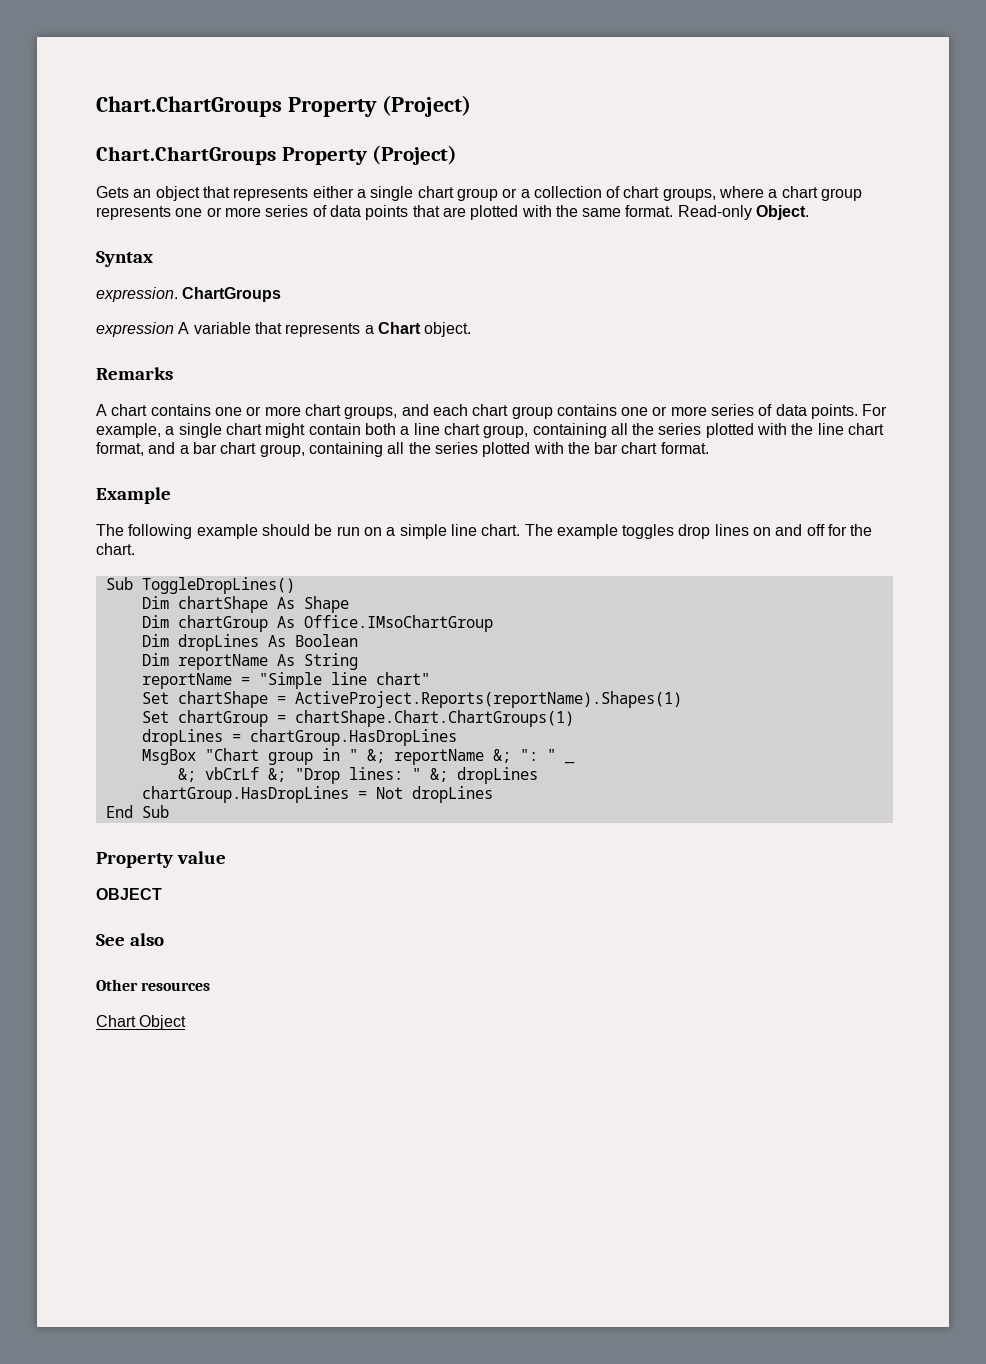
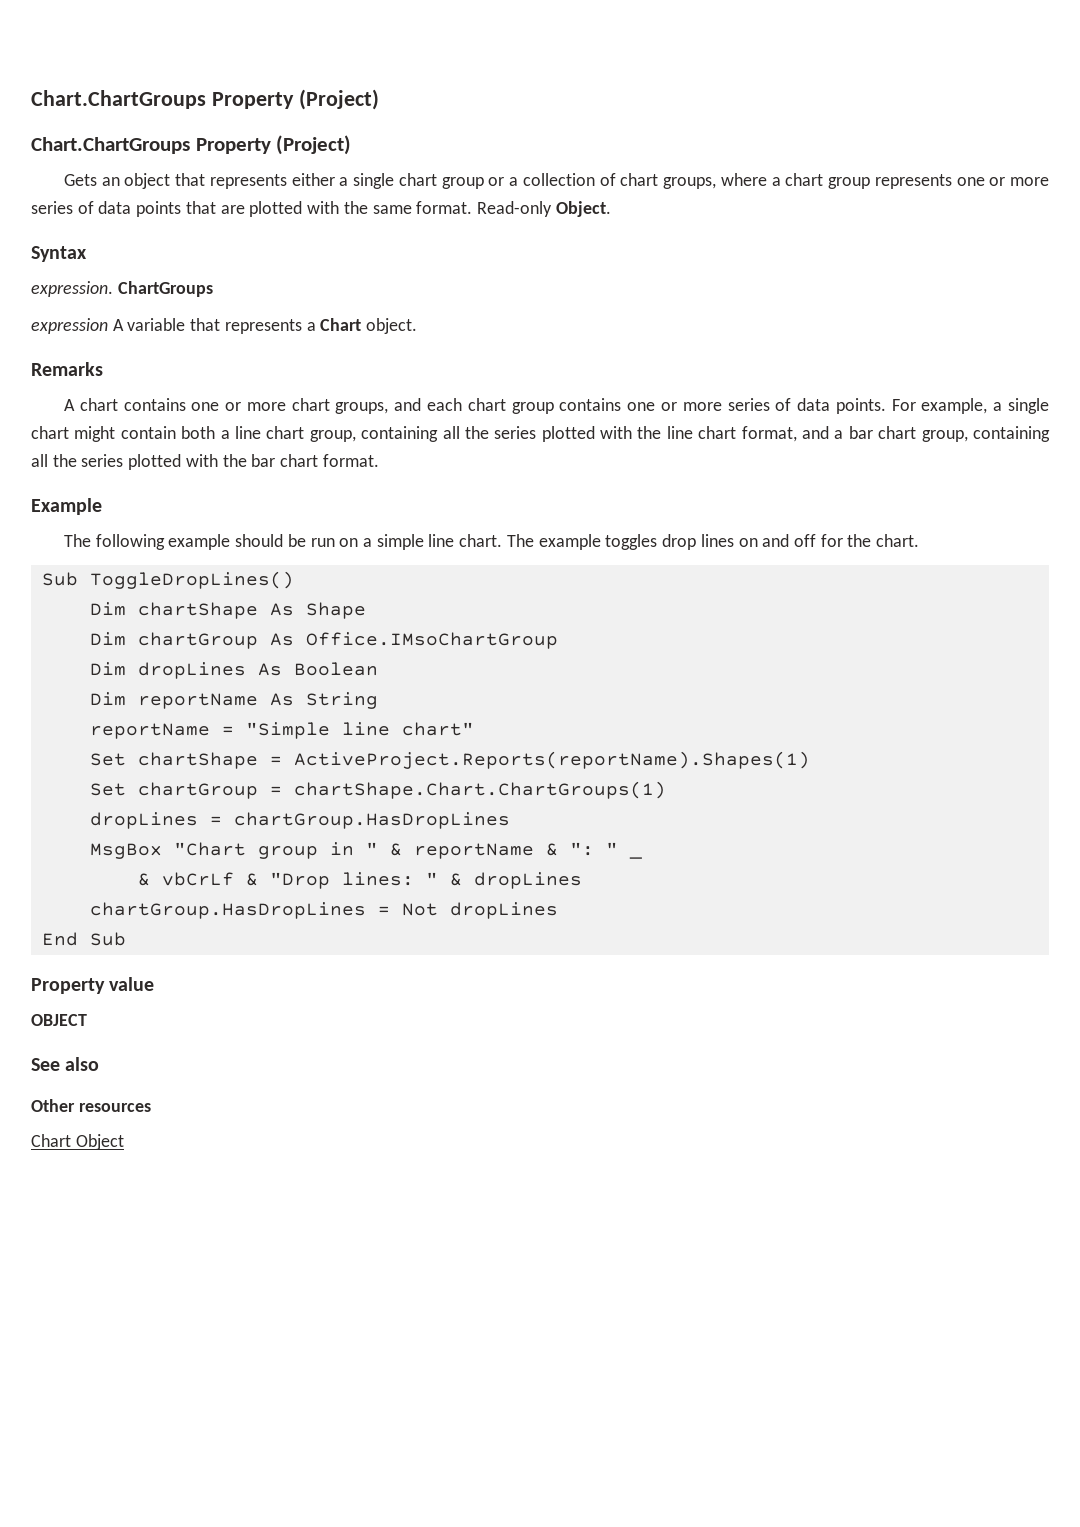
[366,749,511,765] &; reportName &; -> [389,843,558,859] & reportName &
[177,767,286,782] &; vbCrLf &; -> [137,872,258,886] & vbCrLf &
[429,768,448,782] &; -> [449,873,462,886] &

